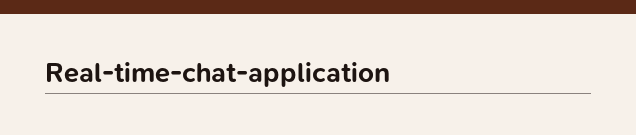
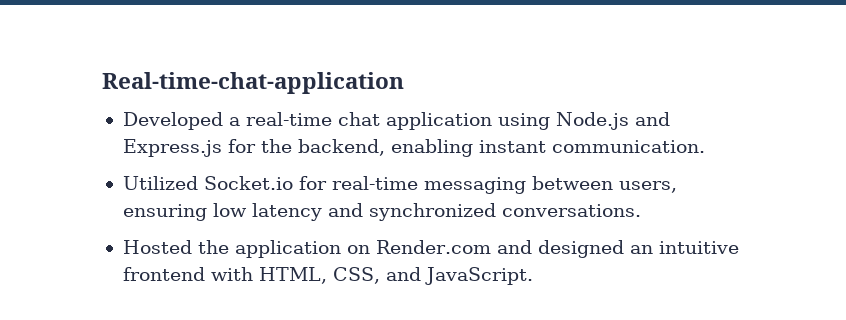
(390, 74) none -> [122,112,670,130] [122,139,705,157] [122,176,677,194] [122,203,641,221] [122,240,739,258] [122,267,533,285] // Developed a real-time chat application using Node.js and Express.js for the backend, enabling instant communication. // Utilized Socket.io for real-time messaging between users, ensuring low latency and synchronized conversations. // Hosted the application on Render.com and designed an intuitive frontend with HTML, CSS, and JavaScript.

